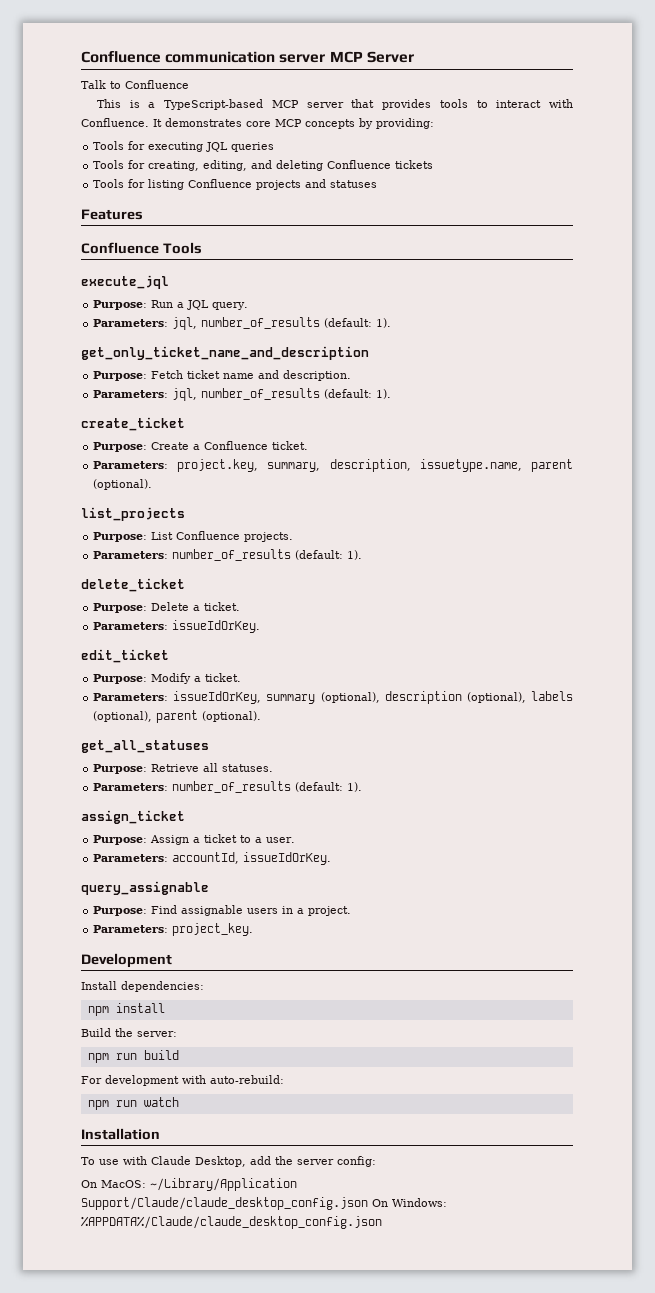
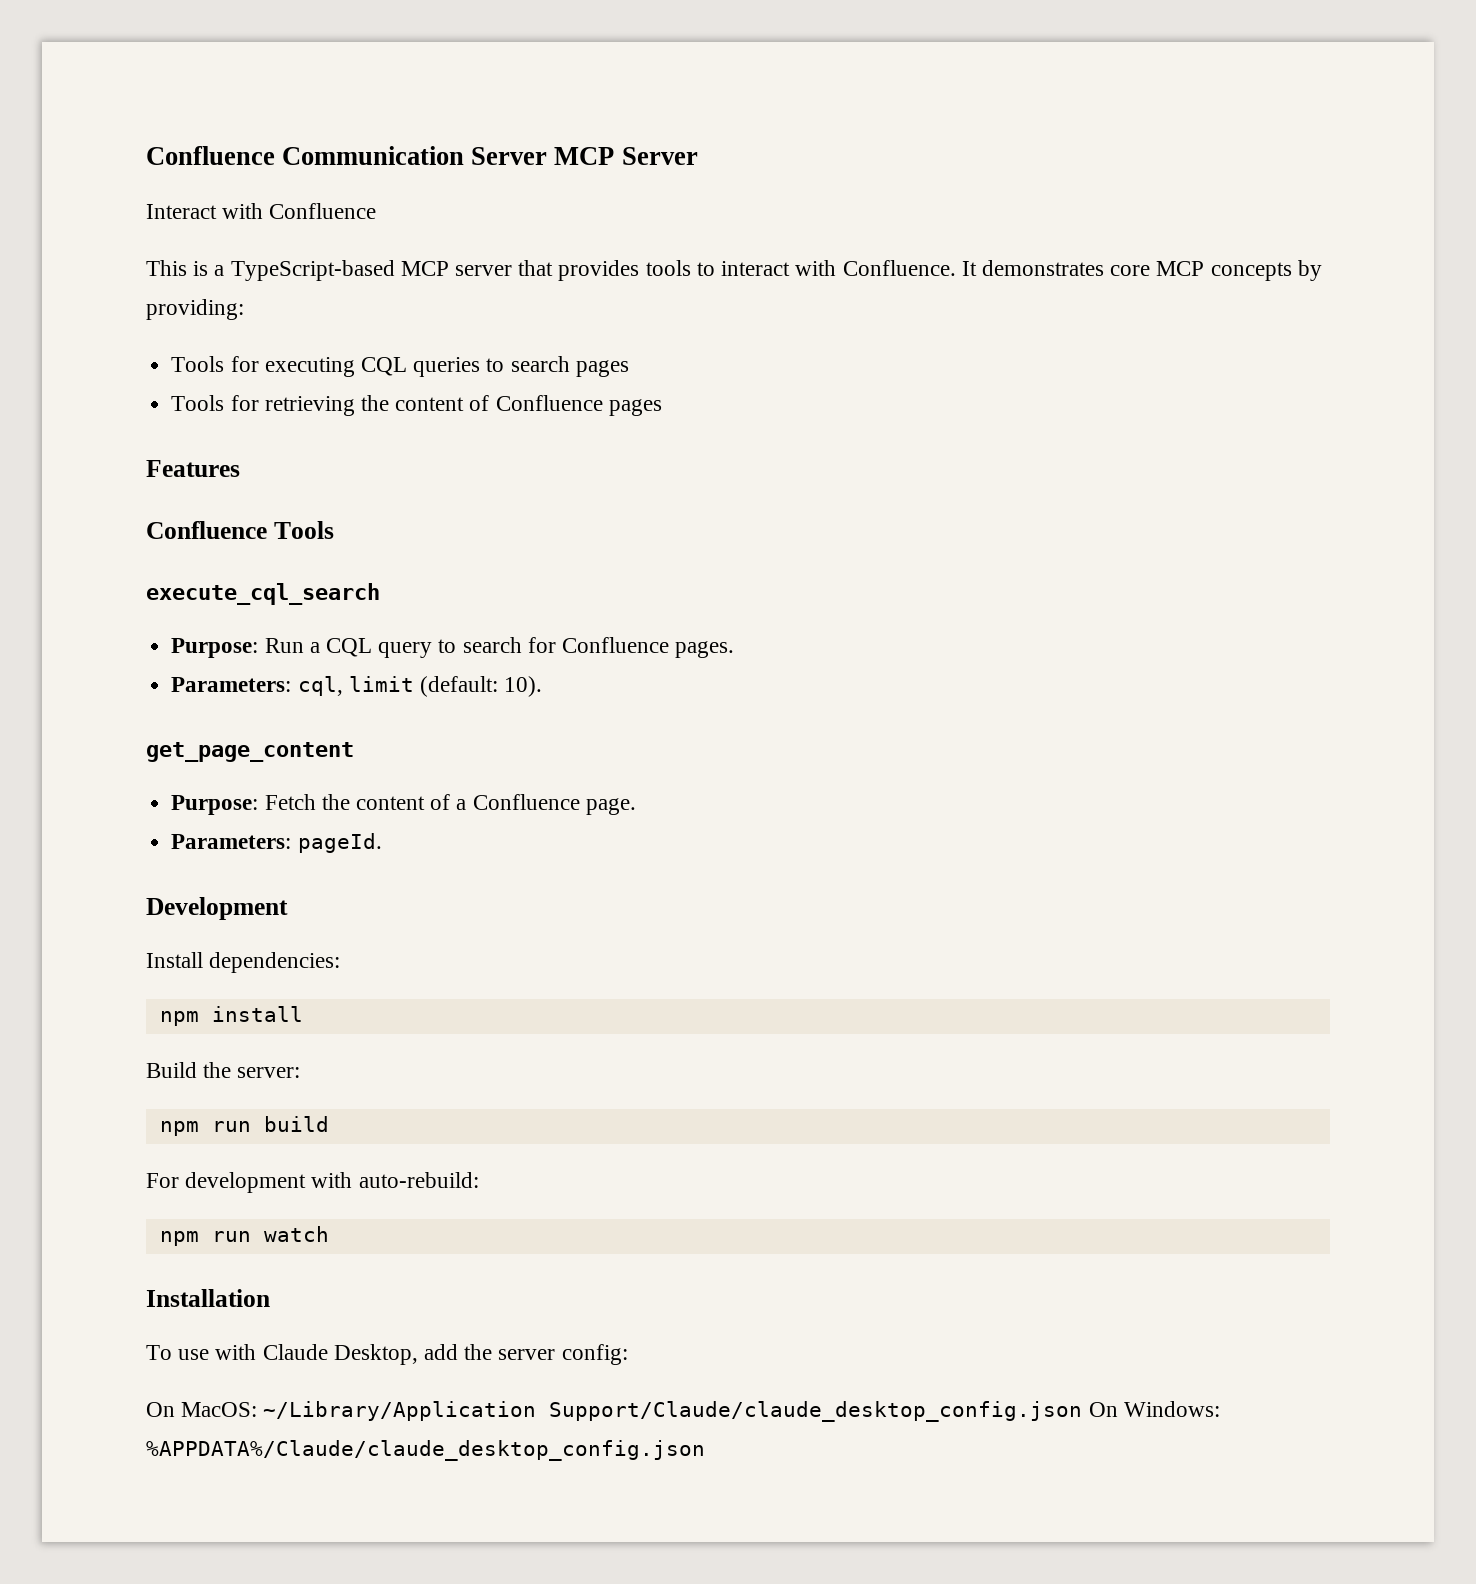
[81,51,326,63] Confluence communication server -> [146,146,548,165] Confluence Communication Server
[81,80,121,89] Talk to -> [146,203,264,219] Interact with
[206,142,229,152] JQL -> [360,357,407,376] CQL
[93,160,434,171] [93,179,378,190] // Tools for creating, editing, and deleting Confluence tickets // Tools for listing Confluence projects and statuses -> [486,356,629,377] [171,395,662,416] to search pages // Tools for retrieving the content of Confluence pages
[81,275,169,289] execute_jql -> [146,583,380,605] execute_cql_search
[187,300,249,310] [93,317,392,330] [81,346,369,360] [93,370,352,381] [93,388,392,401] [81,417,185,431] [93,441,309,452] [93,459,573,472] [93,479,153,490] [81,507,185,521] [93,531,294,542] [93,549,363,561] [81,578,185,592] [93,602,241,613] [93,620,261,633] [81,649,169,663] [93,673,242,684] [93,691,573,704] [93,710,262,723] [81,740,209,753] [93,763,274,774] [93,781,363,793] [81,810,185,824] [93,834,296,845] [93,852,332,865] [81,881,209,895] [93,905,352,916] [93,923,254,936] JQL query. // Parameters: jql, number_of_results (default: 1). // get_only_ticket_name_and_description // Purpose: Fetch ticket name and description. // Parameters: jql, number_of_results (default: 1). // create_ticket // Purpose: Create a Confluence ticket. // Parameters: project.key, summary, description, issuetype.name, parent (optional). // list_projects // Purpose: List Confluence projects. // Parameters: number_of_results (default: 1). // delete_ticket // Purpose: Delete a ticket. // Parameters: issueIdOrKey. // edit_ticket // Purpose: Modify a ticket. // Parameters: issueIdOrKey, summary (optional), description (optional), labels (optional), parent (optional). // get_all_statuses // Purpose: Retrieve all statuses. // Parameters: number_of_results (default: 1). // assign_ticket // Purpose: Assign a ticket to a user. // Parameters: accountId, issueIdOrKey. // query_assignable // Purpose: Find assignable users in a project. // Parameters: project_key. -> [325,637,735,658] [171,676,543,697] [146,742,354,762] [171,794,636,815] [171,833,382,853] CQL query to search for Confluence pages. // Parameters: cql, limit (default: 10). // get_page_content // Purpose: Fetch the content of a Confluence page. // Parameters: pageId.

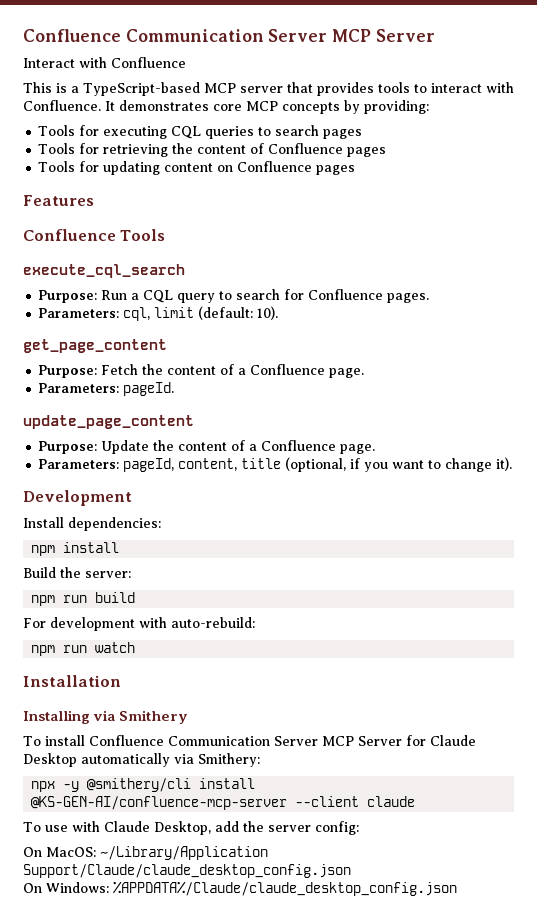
(662, 407) none -> [38,161,356,175] // Tools for updating content on Confluence pages
(382, 843) none -> [23,415,194,429] [38,440,376,454] [38,457,513,472] // update_page_content // Purpose: Update the content of a Confluence page. // Parameters: pageId, content, title (optional, if you want to change it).
(270, 1298) none -> [23,710,189,724] [23,735,476,746] [23,753,260,767] [31,778,256,792] [31,796,416,810] // Installing via Smithery // To install Confluence Communication Server MCP Server for Claude Desktop automatically via Smithery: // npx -y @smithery/cli install @KS-GEN-AI/confluence-mcp-server --client claude
(1083, 1411) none -> (351, 871) //

